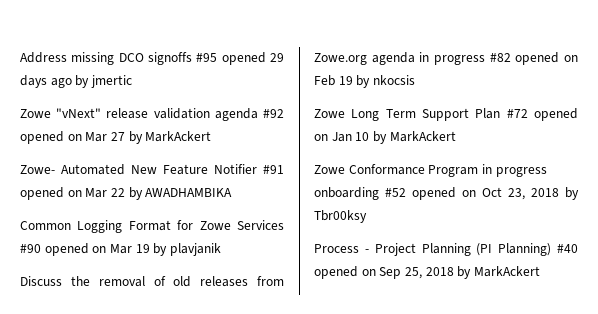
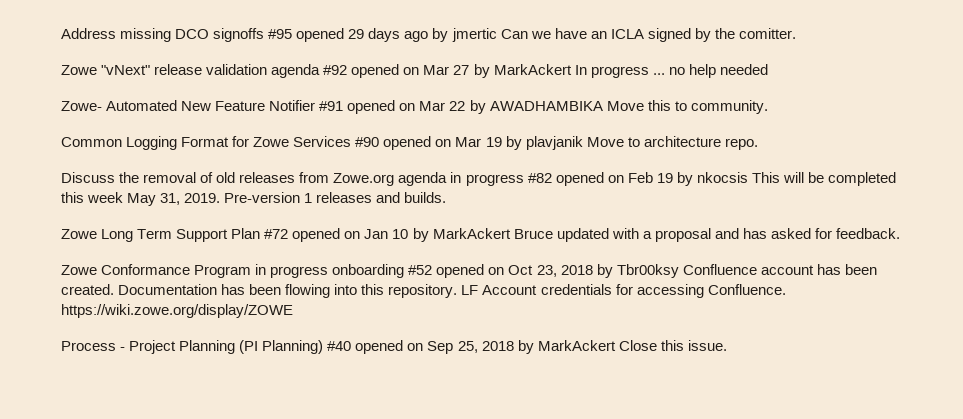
(132, 81) none -> [500,28,796,42] Can we have an ICLA signed by the comitter.
(212, 136) none -> [574,64,768,78] In progress ... no help needed
(233, 192) none -> [606,100,768,114] Move this to community.
(221, 249) none -> [586,136,758,150] Move to architecture repo.
(415, 80) none -> [751,172,897,186] [61,192,447,206] This will be completed this week May 31, 2019. Pre-version 1 releases and builds.
(456, 136) none -> [513,228,901,242] Bruce updated with a proposal and has asked for feedback.
(367, 216) none -> [682,264,877,275] [61,284,786,298] [61,304,293,318] Confluence account has been created. Documentation has been flowing into this repository. LF Account credentials for accessing Confluence. https://wiki.zowe.org/display/ZOWE
(540, 271) none -> [618,340,727,351] Close this issue.

